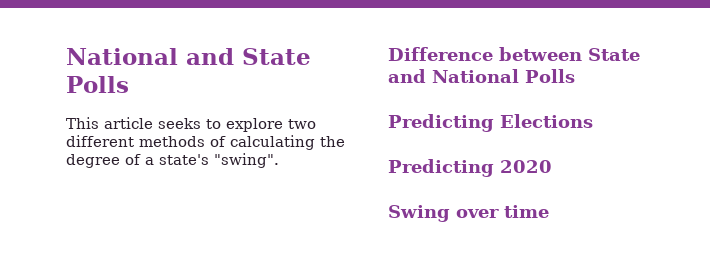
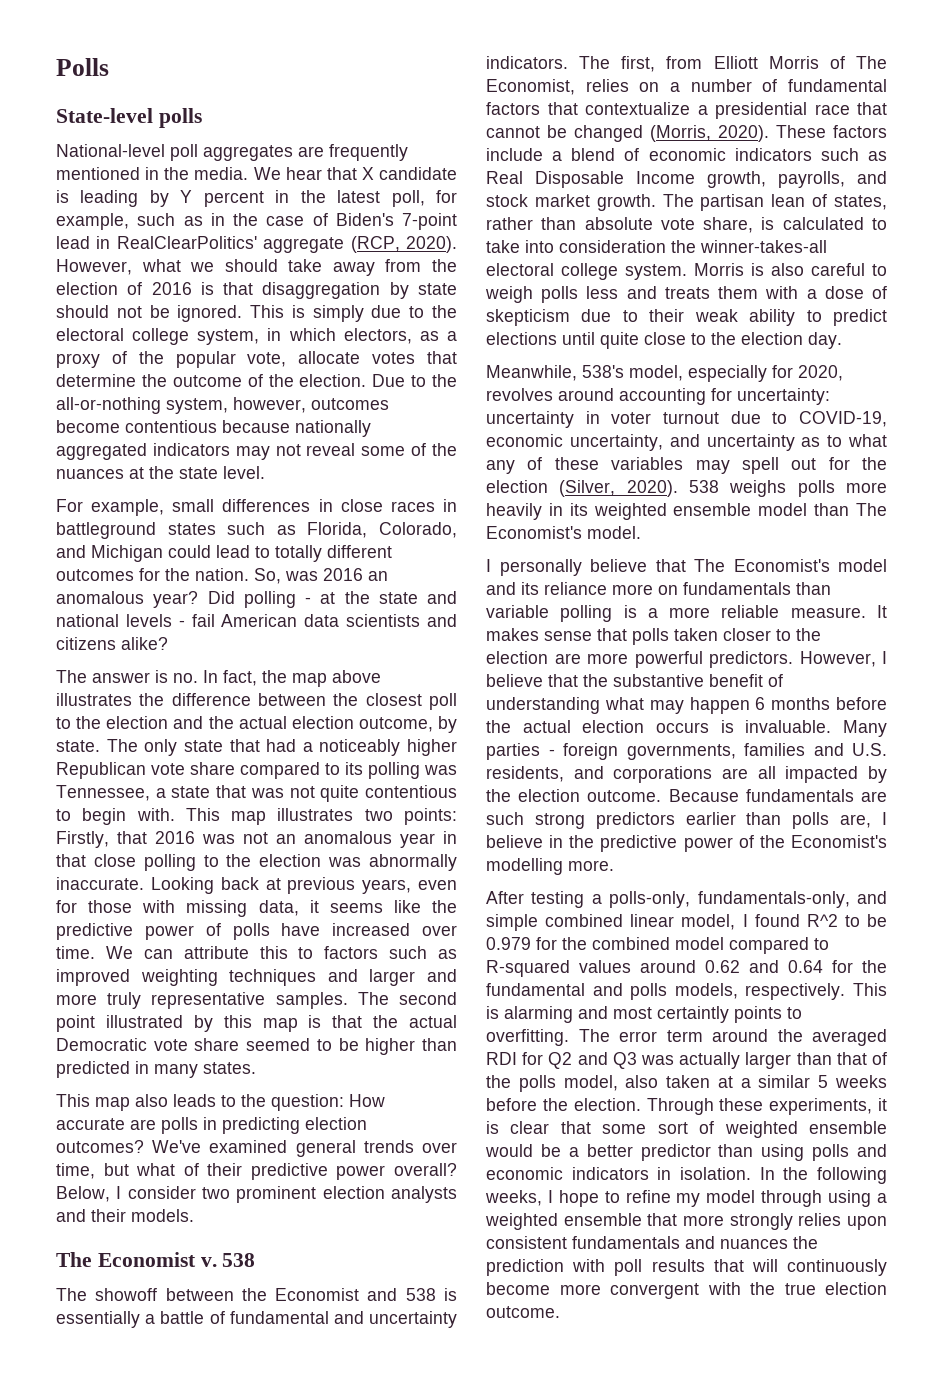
[66,48,311,65] [66,76,129,93] [66,117,316,132] [66,135,345,150] [66,153,279,168] [388,47,640,61] [388,69,575,83] [388,114,593,132] [388,159,552,177] [388,205,549,222] National and State Polls // This article seeks to explore two different methods of calculating the degree of a state's "swing". // Difference between State and National Polls // Predicting Elections // Predicting 2020 // Swing over time -> [56,58,109,76] [56,108,202,128] [56,144,408,161] [56,167,457,180] [56,190,458,207] [56,213,457,230] [56,236,457,253] [56,259,457,276] [56,282,457,299] [56,305,457,322] [56,328,458,345] [56,351,457,368] [56,374,457,387] [56,397,389,414] [56,420,371,437] [56,443,457,460] [56,466,265,479] [56,499,458,516] [56,522,457,539] [56,545,392,562] [56,568,388,584] [56,591,457,608] [56,614,457,627] [56,637,168,650] [56,670,381,687] [56,693,457,710] [56,716,457,733] [56,739,457,756] [56,762,457,779] [56,785,457,802] [56,808,457,825] [56,831,457,848] [56,854,457,871] [56,877,457,894] [56,900,457,917] [56,923,457,940] [56,946,457,959] [56,969,458,986] [56,992,457,1009] [56,1015,457,1032] [56,1038,458,1055] [56,1061,256,1078] [56,1094,385,1111] [56,1117,367,1134] [56,1140,457,1157] [56,1163,457,1180] [56,1186,457,1203] [56,1209,194,1222] [56,1252,256,1267] [56,1288,457,1301] [56,1311,457,1328] [486,56,887,72] [486,79,887,95] [486,102,887,119] [486,125,887,142] [486,148,887,161] [486,171,887,188] [486,194,887,211] [486,217,887,233] [486,240,827,253] [486,263,887,280] [485,286,887,303] [486,309,887,326] [486,332,842,349] [486,365,843,382] [486,388,830,405] [486,411,887,428] [486,434,887,451] [486,457,887,474] [486,480,887,497] [486,503,887,520] [486,526,641,539] [486,559,887,576] [486,582,831,595] [486,605,887,622] [486,628,821,645] [486,651,887,668] [486,674,783,687] [486,697,887,714] [486,720,887,737] [486,743,887,760] [486,766,887,783] [486,789,887,802] [486,812,887,829] [486,835,887,852] [486,858,614,875] [486,891,887,908] [486,914,887,931] [486,937,829,954] [486,960,887,977] [486,983,887,1000] [486,1006,802,1023] [486,1029,887,1046] [486,1052,887,1069] [486,1075,887,1092] [486,1098,887,1115] [486,1121,887,1138] [485,1144,887,1161] [486,1167,887,1184] [485,1190,887,1207] [485,1213,887,1230] [486,1236,818,1249] [486,1259,887,1276] [486,1282,887,1299] [486,1306,560,1318] Polls // State-level polls // National-level poll aggregates are frequently mentioned in the media. We hear that X candidate is leading by Y percent in the latest poll, for example, such as in the case of Biden's 7-point lead in RealClearPolitics' aggregate (RCP, 2020). However, what we should take away from the election of 2016 is that disaggregation by state should not be ignored. This is simply due to the electoral college system, in which electors, as a proxy of the popular vote, allocate votes that determine the outcome of the election. Due to the all-or-nothing system, however, outcomes become contentious because nationally aggregated indicators may not reveal some of the nuances at the state level. // For example, small differences in close races in battleground states such as Florida, Colorado, and Michigan could lead to totally different outcomes for the nation. So, was 2016 an anomalous year? Did polling - at the state and national levels - fail American data scientists and citizens alike? // The answer is no. In fact, the map above illustrates the difference between the closest poll to the election and the actual election outcome, by state. The only state that had a noticeably higher Republican vote share compared to its polling was Tennessee, a state that was not quite contentious to begin with. This map illustrates two points: Firstly, that 2016 was not an anomalous year in that close polling to the election was abnormally inaccurate. Looking back at previous years, even for those with missing data, it seems like the predictive power of polls have increased over time. We can attribute this to factors such as improved weighting techniques and larger and more truly representative samples. The second point illustrated by this map is that the actual Democratic vote share seemed to be higher than predicted in many states. // This map also leads to the question: How accurate are polls in predicting election outcomes? We've examined general trends over time, but what of their predictive power overall? Below, I consider two prominent election analysts and their models. // The Economist v. 538 // The showoff between the Economist and 538 is essentially a battle of fundamental and uncertainty indicators. The first, from Elliott Morris of The Economist, relies on a number of fundamental factors that contextualize a presidential race that cannot be changed (Morris, 2020). These factors include a blend of economic indicators such as Real Disposable Income growth, payrolls, and stock market growth. The partisan lean of states, rather than absolute vote share, is calculated to take into consideration the winner-takes-all electoral college system. Morris is also careful to weigh polls less and treats them with a dose of skepticism due to their weak ability to predict elections until quite close to the election day. // Meanwhile, 538's model, especially for 2020, revolves around accounting for uncertainty: uncertainty in voter turnout due to COVID-19, economic uncertainty, and uncertainty as to what any of these variables may spell out for the election (Silver, 2020). 538 weighs polls more heavily in its weighted ensemble model than The Economist's model. // I personally believe that The Economist's model and its reliance more on fundamentals than variable polling is a more reliable measure. It makes sense that polls taken closer to the election are more powerful predictors. However, I believe that the substantive benefit of understanding what may happen 6 months before the actual election occurs is invaluable. Many parties - foreign governments, families and U.S. residents, and corporations are all impacted by the election outcome. Because fundamentals are such strong predictors earlier than polls are, I believe in the predictive power of the Economist's modelling more. // After testing a polls-only, fundamentals-only, and simple combined linear model, I found R^2 to be 0.979 for the combined model compared to R-squared values around 0.62 and 0.64 for the fundamental and polls models, respectively. This is alarming and most certaintly points to overfitting. The error term around the averaged RDI for Q2 and Q3 was actually larger than that of the polls model, also taken at a similar 5 weeks before the election. Through these experiments, it is clear that some sort of weighted ensemble would be a better predictor than using polls and economic indicators in isolation. In the following weeks, I hope to refine my model through using a weighted ensemble that more strongly relies upon consistent fundamentals and nuances the prediction with poll results that will continuously become more convergent with the true election outcome.

